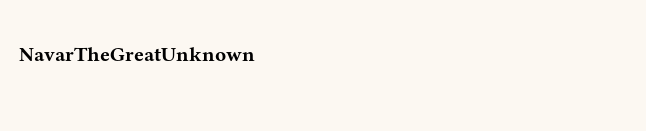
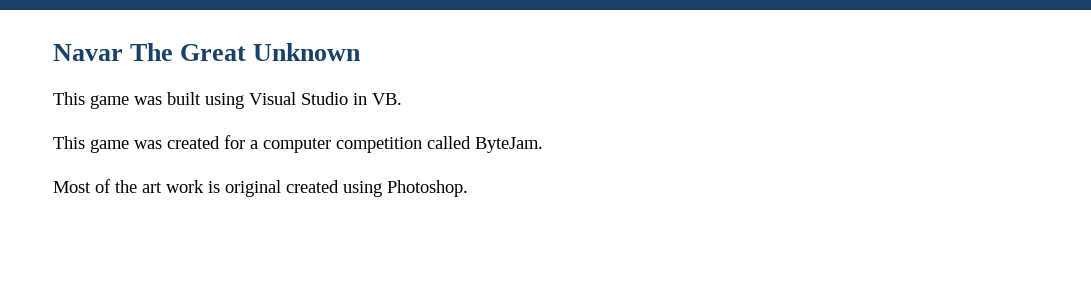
[19,47,255,61] NavarTheGreatUnknown -> [53,43,362,61] [53,92,402,109] [53,135,543,153] [53,179,468,197] Navar The Great Unknown // This game was built using Visual Studio in VB. // This game was created for a computer competition called ByteJam. // Most of the art work is original created using Photoshop.

